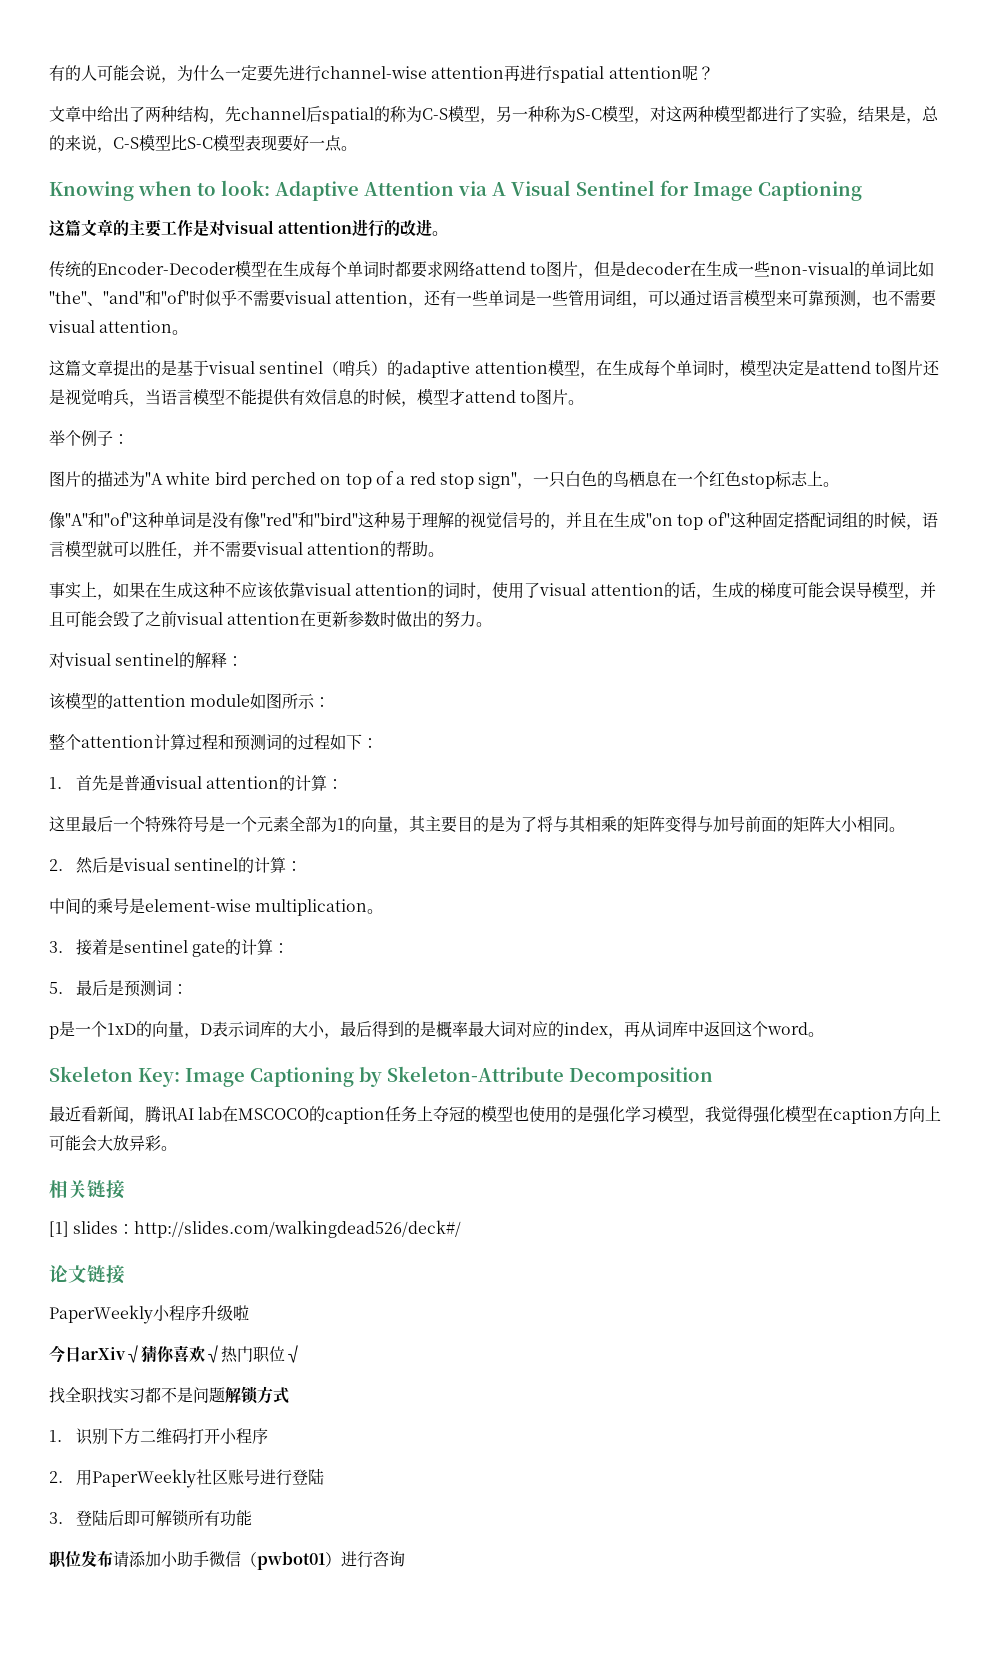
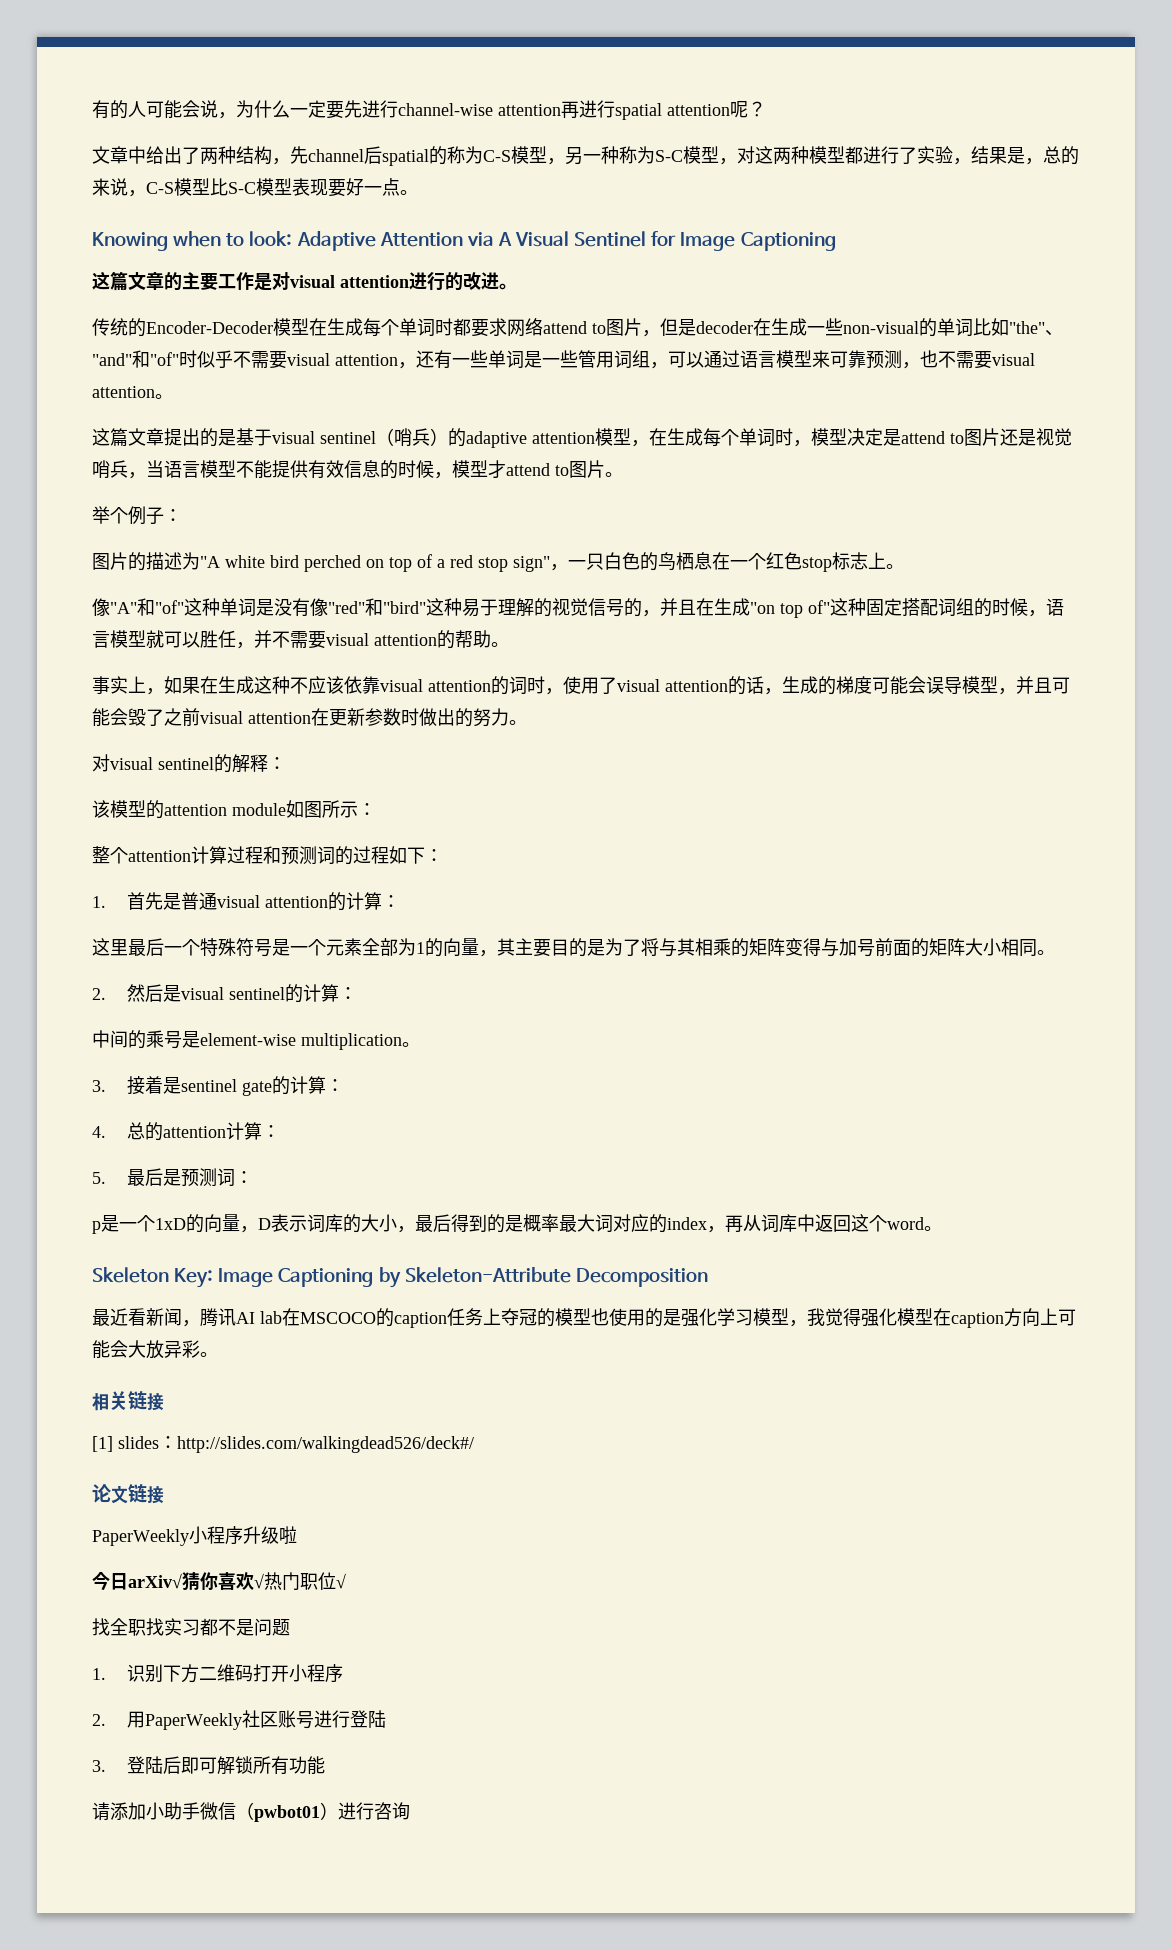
(290, 948) none -> [92,1122,280,1141] // 4.总的attention计算：
[225,1386,289,1404] 解锁方式 -> (290, 1627) none
[49,1550,113,1569] 职位发布 -> (325, 1765) none

